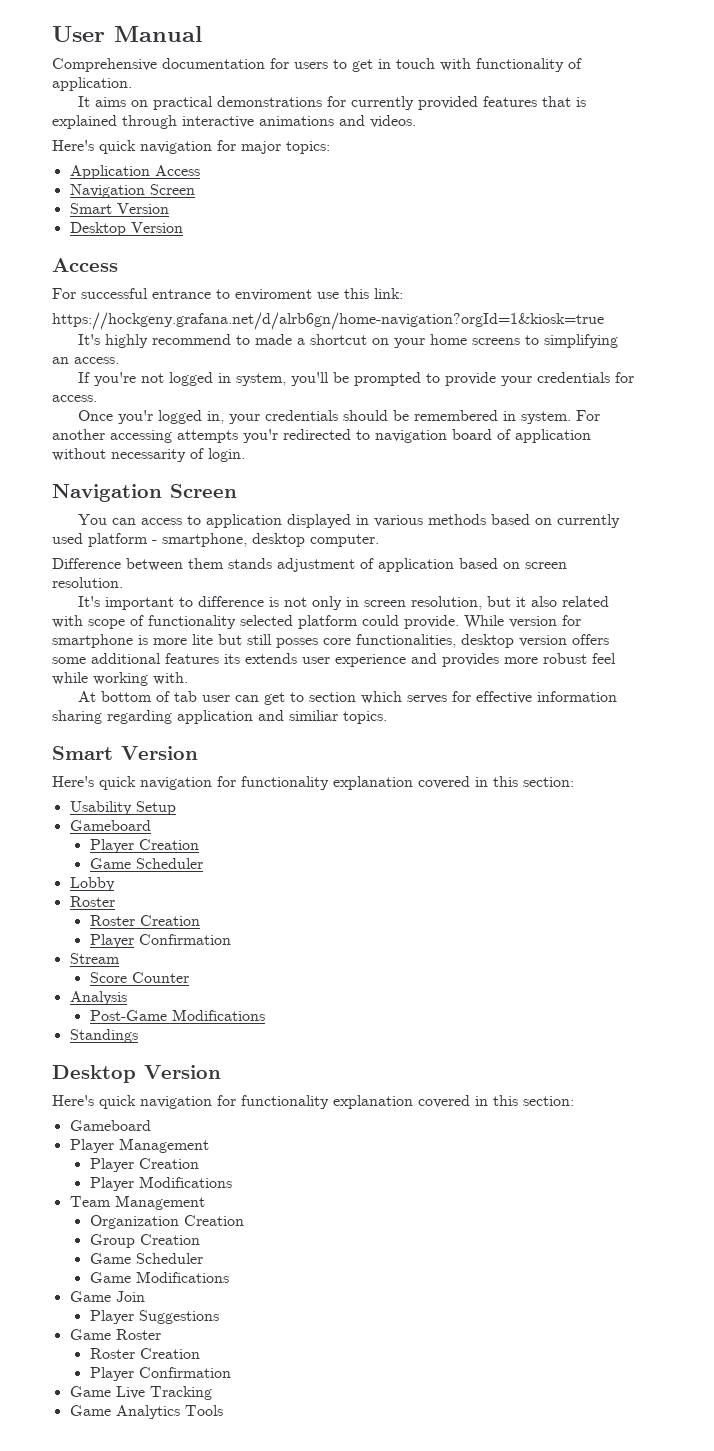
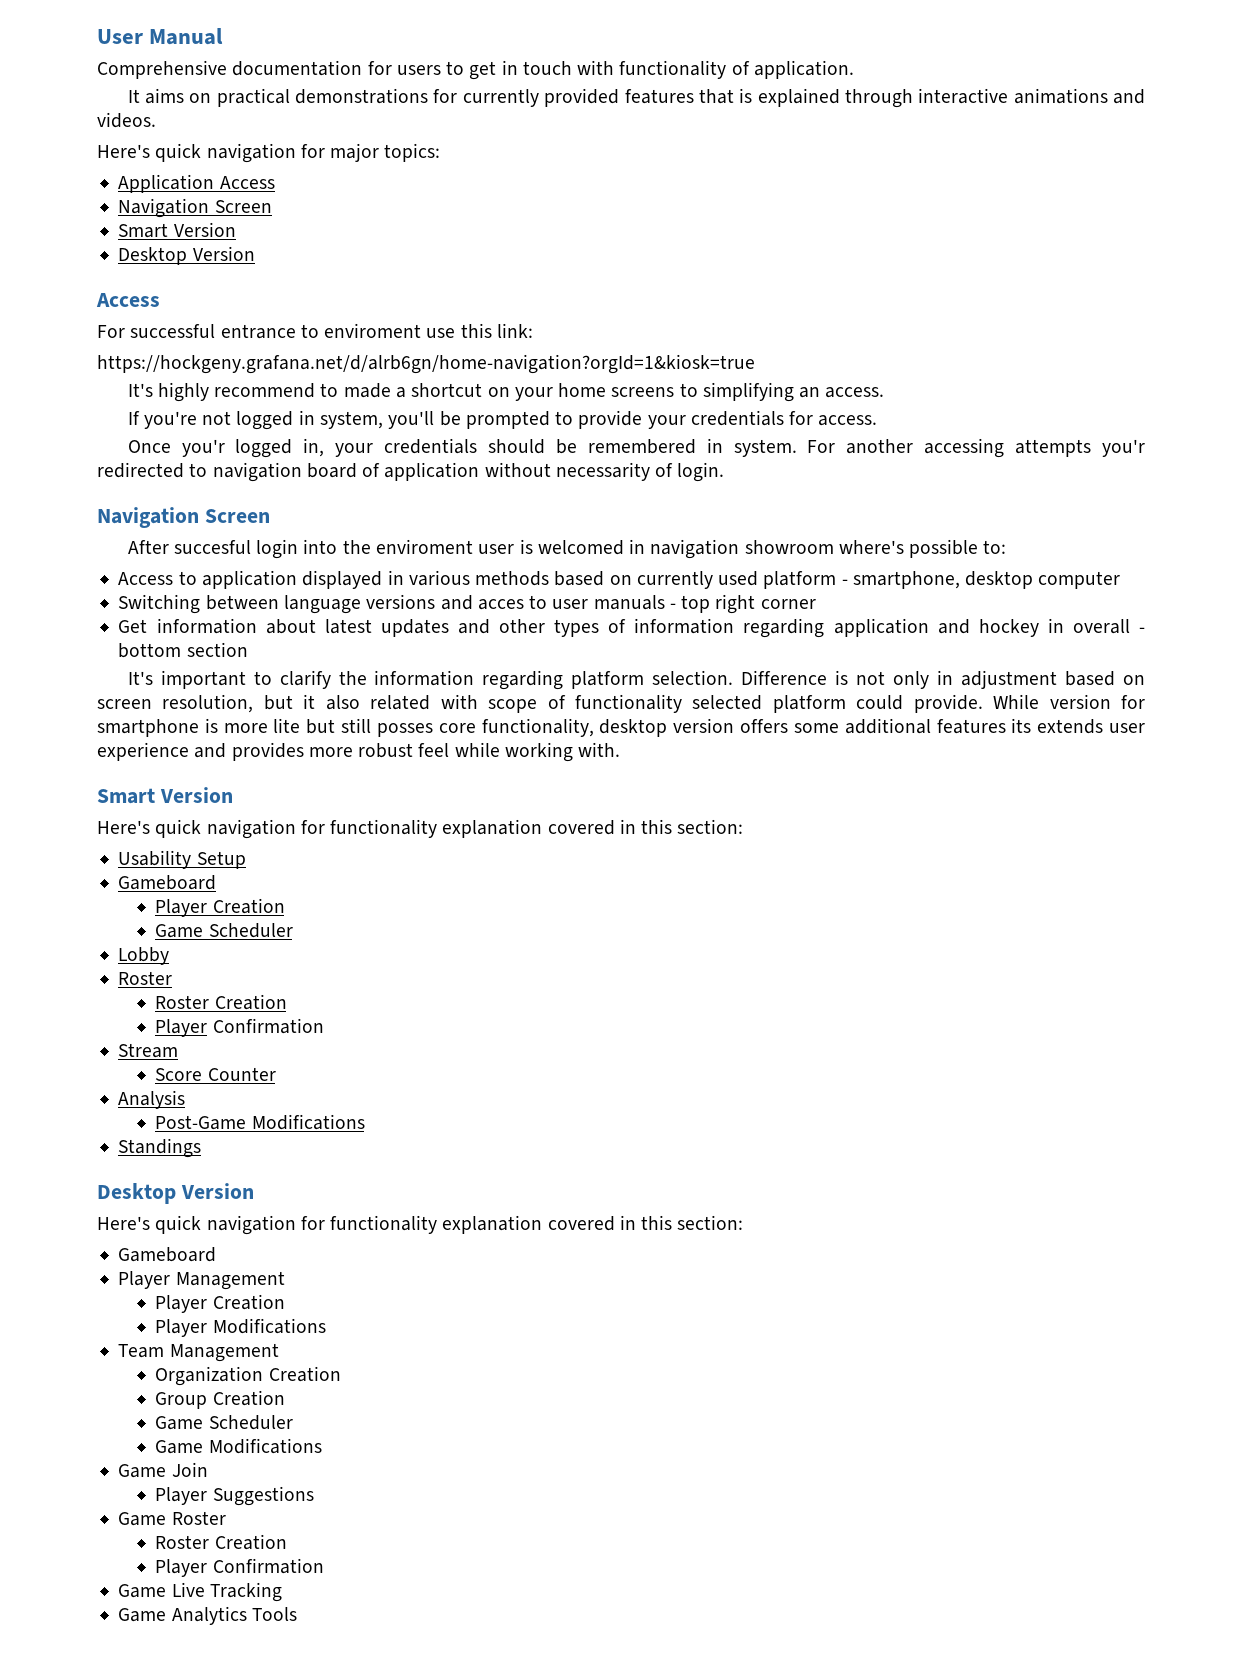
[78,514,183,525] You can access -> [127,539,1007,559] [118,572,174,585] After succesful login into the enviroment user is welcomed in navigation showroom where's possible to: // Access
[310,534,379,547] [52,558,567,572] [52,577,123,588] [78,596,265,610] computer. // Difference between them stands adjustment of application based on screen resolution. // It's important to difference -> [1038,571,1121,589] [118,594,816,614] [118,618,1145,638] [118,642,248,658] [127,670,828,690] computer // Switching between language versions and acces to user manuals - top right corner // Get information about latest updates and other types of information regarding application and hockey in overall - bottom section // It's important to clarify the information regarding platform selection. Difference
(360, 602) none -> [961,670,1145,689] adjustment based on
[356,634,456,648] functionalities, -> [481,718,594,737] functionality,
[78,691,618,705] [52,710,387,724] // At bottom of tab user can get to section which serves for effective information sharing regarding application and similiar topics. -> (621, 749) none

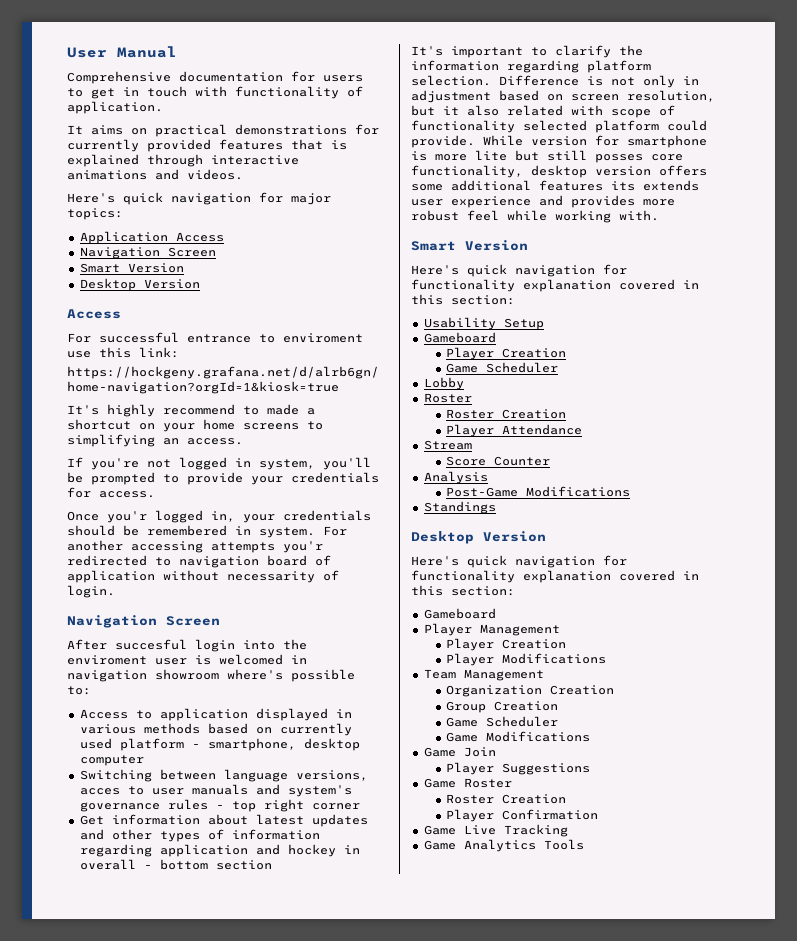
[366,594,473,610] versions and -> [295,770,368,781] versions,
(665, 602) none -> [255,784,352,797] [79,799,208,812] and system's governance rules
[212,1018,324,1034] Confirmation -> [501,424,582,435] Attendance

